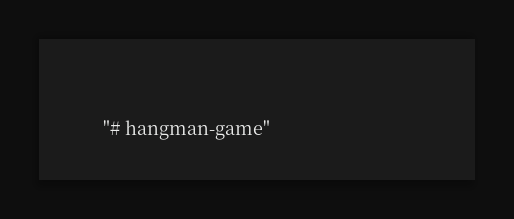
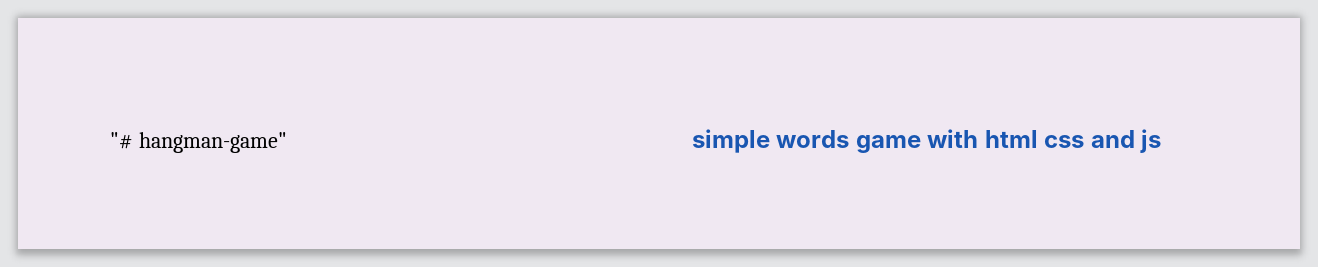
(270, 130) none -> [692,129,1162,153] // simple words game with html css and js

